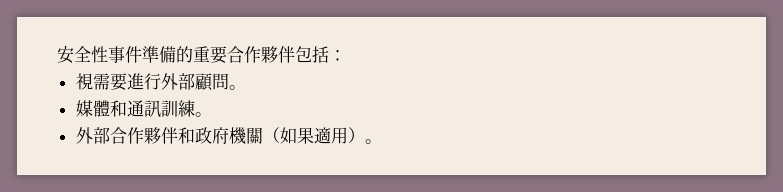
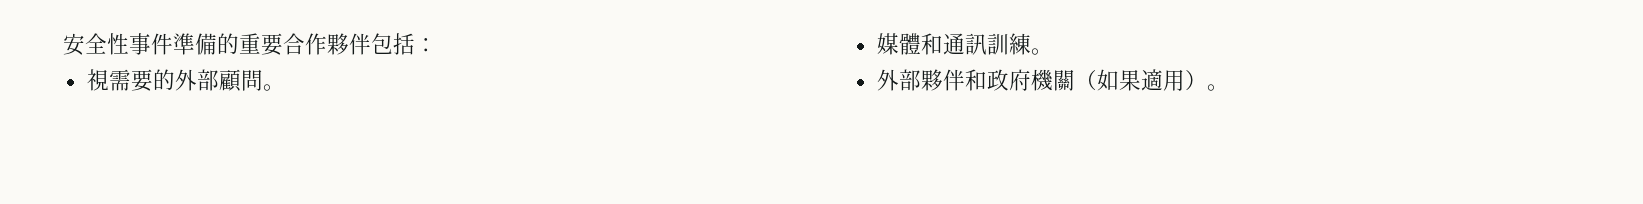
[126,73,161,90] 進行 -> [152,69,175,90] 的
[109,127,144,144] 合作 -> (921, 80) none

